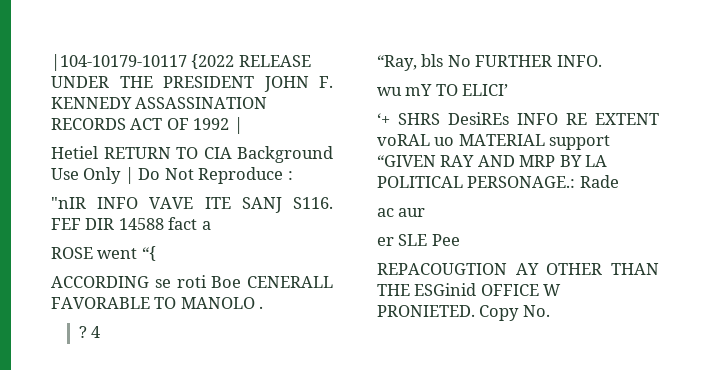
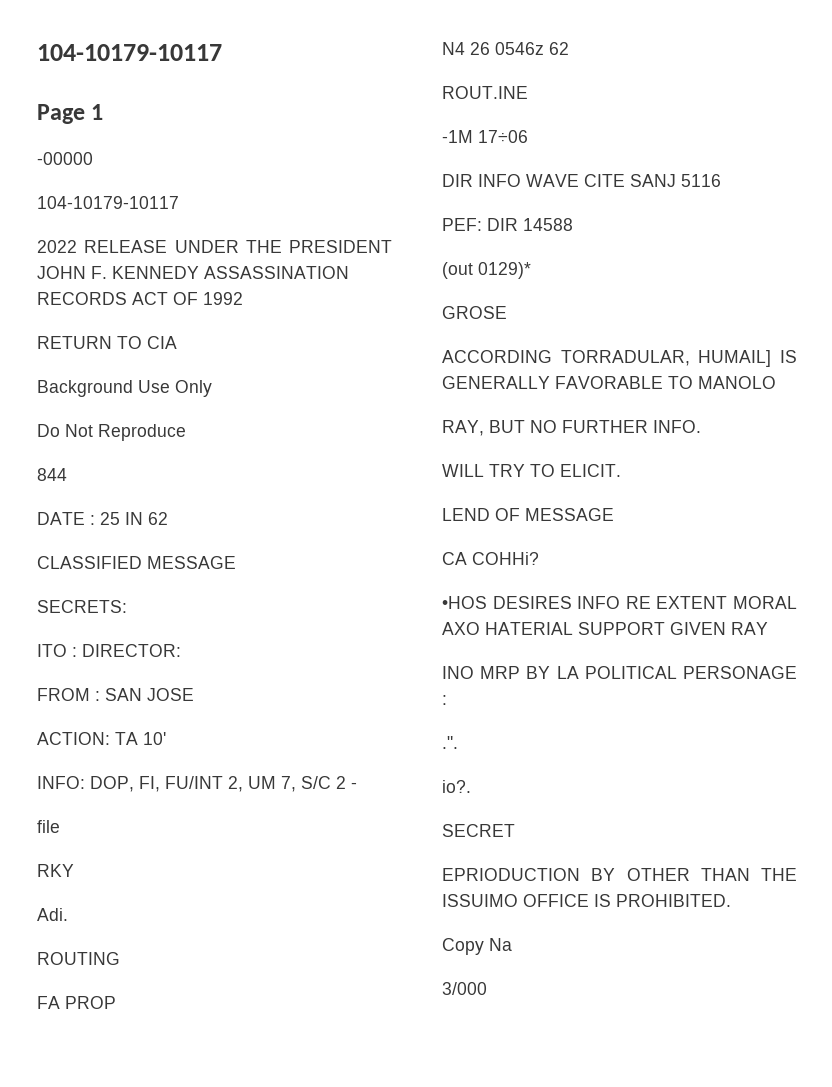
[51,54,235,71] |104-10179-10117 {2022 -> [37,44,222,61] [37,104,104,124] [37,152,93,165] [37,196,179,209] [37,240,77,253] 104-10179-10117 // Page 1 // -00000 // 104-10179-10117 // 2022
[233,117,243,134] [51,146,98,159] | // Hetiel -> (243, 298) //
(232, 153) none -> (177, 342) //
[124,167,134,184] | -> (212, 388) //
[287,171,293,180] [51,197,334,213] [51,217,211,230] [51,246,156,261] [51,275,333,288] [51,297,264,309] [78,326,101,338] [377,54,602,71] [377,84,509,96] [377,112,659,125] [377,134,611,150] [377,155,436,167] : // "nIR INFO VAVE ITE SANJ S116. FEF DIR 14588 fact a // ROSE went “{ // ACCORDING se roti Boe CENERALL FAVORABLE TO MANOLO . // ? 4 // “Ray, bls No FURTHER INFO. // wu mY TO ELICI’ // ‘+ SHRS DesiREs INFO RE EXTENT voRAL uo MATERIAL support “GIVEN -> [37,468,67,481] [37,512,168,525] [37,556,236,569] [37,600,127,613] [37,644,181,657] [37,688,194,701] [37,732,166,745] [37,776,357,792] [37,820,60,833] [37,864,74,877] [37,908,68,921] [37,952,120,965] [37,996,116,1009] [442,42,569,55] [442,86,528,99] [442,130,528,143] [442,174,721,187] [442,218,573,231] [442,262,531,279] [442,306,507,319] [442,350,797,367] [442,376,776,389] [442,420,701,436] [442,464,621,477] [442,508,614,521] [442,552,539,565] [442,596,797,609] [442,622,726,635] // 844 // DATE : 25 IN 62 // CLASSIFIED MESSAGE // SECRETS: // ITO : DIRECTOR: // FROM : SAN JOSE // ACTION: TA 10' // INFO: DOP, FI, FU/INT 2, UM 7, S/C 2 - // file // RKY // Adi. // ROUTING // FA PROP // N4 26 0546z 62 // ROUT.INE // -1M 17÷06 // DIR INFO WAVE CITE SANJ 5116 // PEF: DIR 14588 // (out 0129)* // GROSE // ACCORDING TORRADULAR, HUMAIL] IS GENERALLY FAVORABLE TO MANOLO // RAY, BUT NO FURTHER INFO. // WILL TRY TO ELICIT. // LEND OF MESSAGE // CA COHHi? // •HOS DESIRES INFO RE EXTENT MORAL AXO HATERIAL SUPPORT GIVEN
[477,155,515,167] AND -> [442,666,474,679] // INO
[467,175,619,188] [377,208,426,217] [377,234,460,246] [377,263,659,275] [377,283,562,296] [377,305,550,321] PERSONAGE.: Rade // ac aur // er SLE Pee // REPACOUGTION AY OTHER THAN THE ESGinid OFFICE W PRONIETED. Copy No. -> [683,666,797,679] [442,695,447,705] [442,736,458,749] [442,780,471,793] [442,824,515,837] [442,868,797,881] [442,894,731,907] [442,938,512,955] [442,982,487,995] PERSONAGE : // .". // io?. // SECRET // EPRIODUCTION BY OTHER THAN THE ISSUIMO OFFICE IS PROHIBITED. // Copy Na // 3/000

